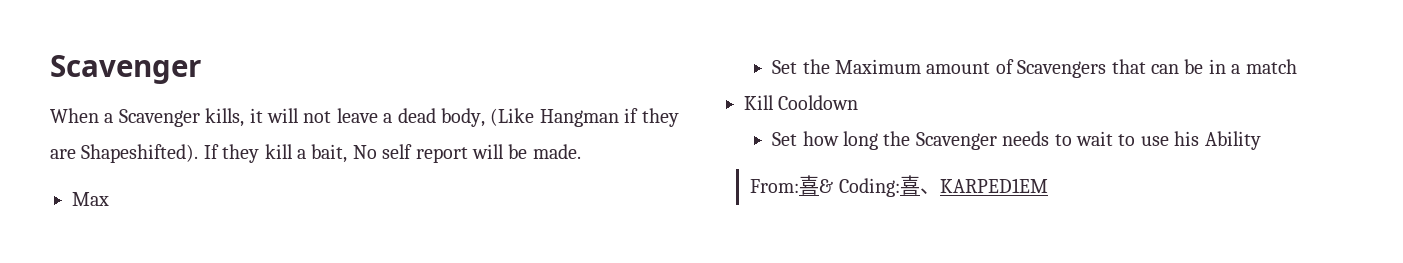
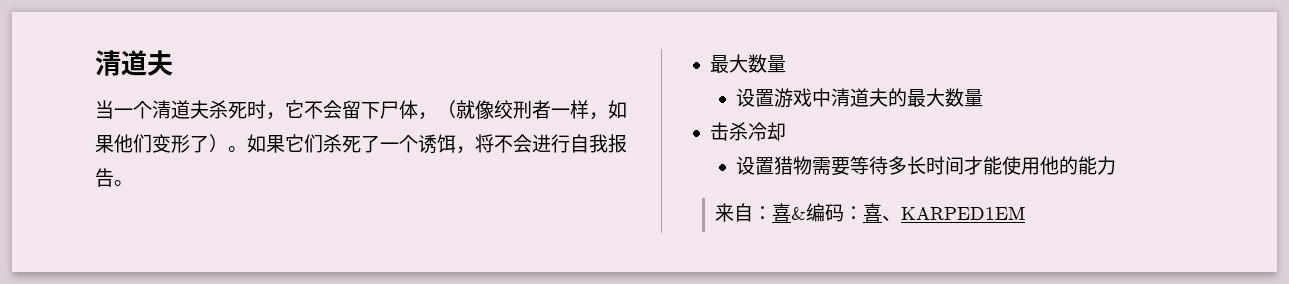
[50,55,201,84] [50,108,679,127] [50,144,581,163] [72,192,109,206] [772,59,1297,78] [744,95,859,110] [772,131,1261,150] [750,175,900,197] Scavenger // When a Scavenger kills, it will not leave a dead body, (Like Hangman if they are Shapeshifted). If they kill a bait, No self report will be made. // Max // Set the Maximum amount of Scavengers that can be in a match // Kill Cooldown // Set how long the Scavenger needs to wait to use his Ability // From:喜& Coding: -> [95,50,173,76] [95,100,627,120] [95,134,627,154] [95,168,133,187] [709,54,786,73] [735,88,983,108] [709,122,786,141] [735,156,1116,176] [715,203,864,222] 清道夫 // 当一个清道夫杀死时，它不会留下尸体，（就像绞刑者一样，如果他们变形了）。如果它们杀死了一个诱饵，将不会进行自我报告。 // 最大数量 // 设置游戏中清道夫的最大数量 // 击杀冷却 // 设置猎物需要等待多长时间才能使用他的能力 // 来自：喜&编码：

